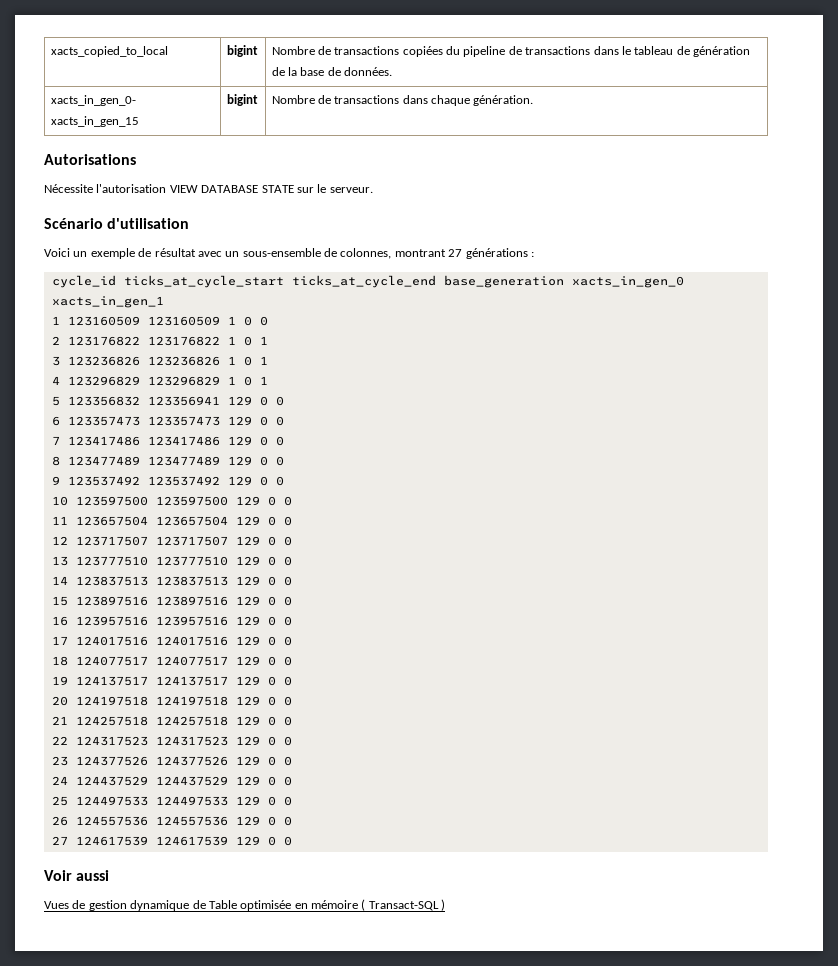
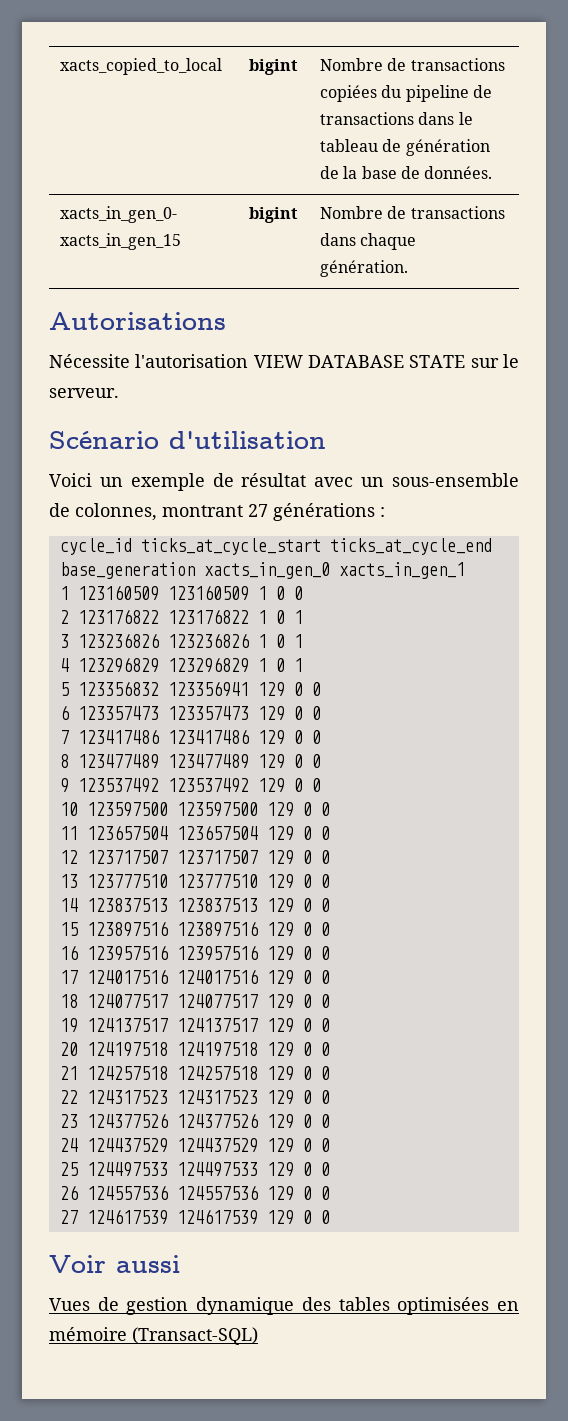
[192,899,446,911] de Table optimisée en mémoire ( Transact-SQL ) -> [301,1297,519,1315] [49,1327,258,1345] des tables optimisées en mémoire (Transact-SQL)

